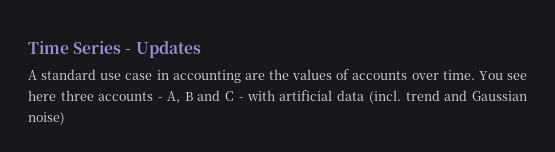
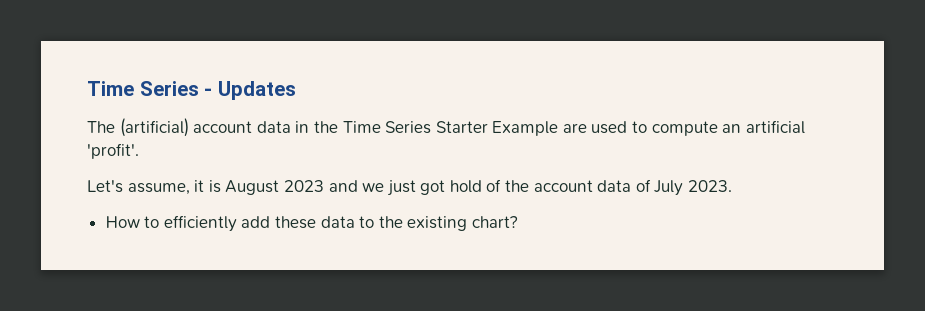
[28,69,528,83] [28,90,527,104] [28,112,65,125] A standard use case in accounting are the values of accounts over time. You see here three accounts - A, B and C - with artificial data (incl. trend and Gaussian noise) -> [87,118,805,137] [87,143,139,159] [87,179,733,196] [105,215,519,232] The (artificial) account data in the Time Series Starter Example are used to compute an artificial 'profit'. // Let's assume, it is August 2023 and we just got hold of the account data of July 2023. // How to efficiently add these data to the existing chart?

